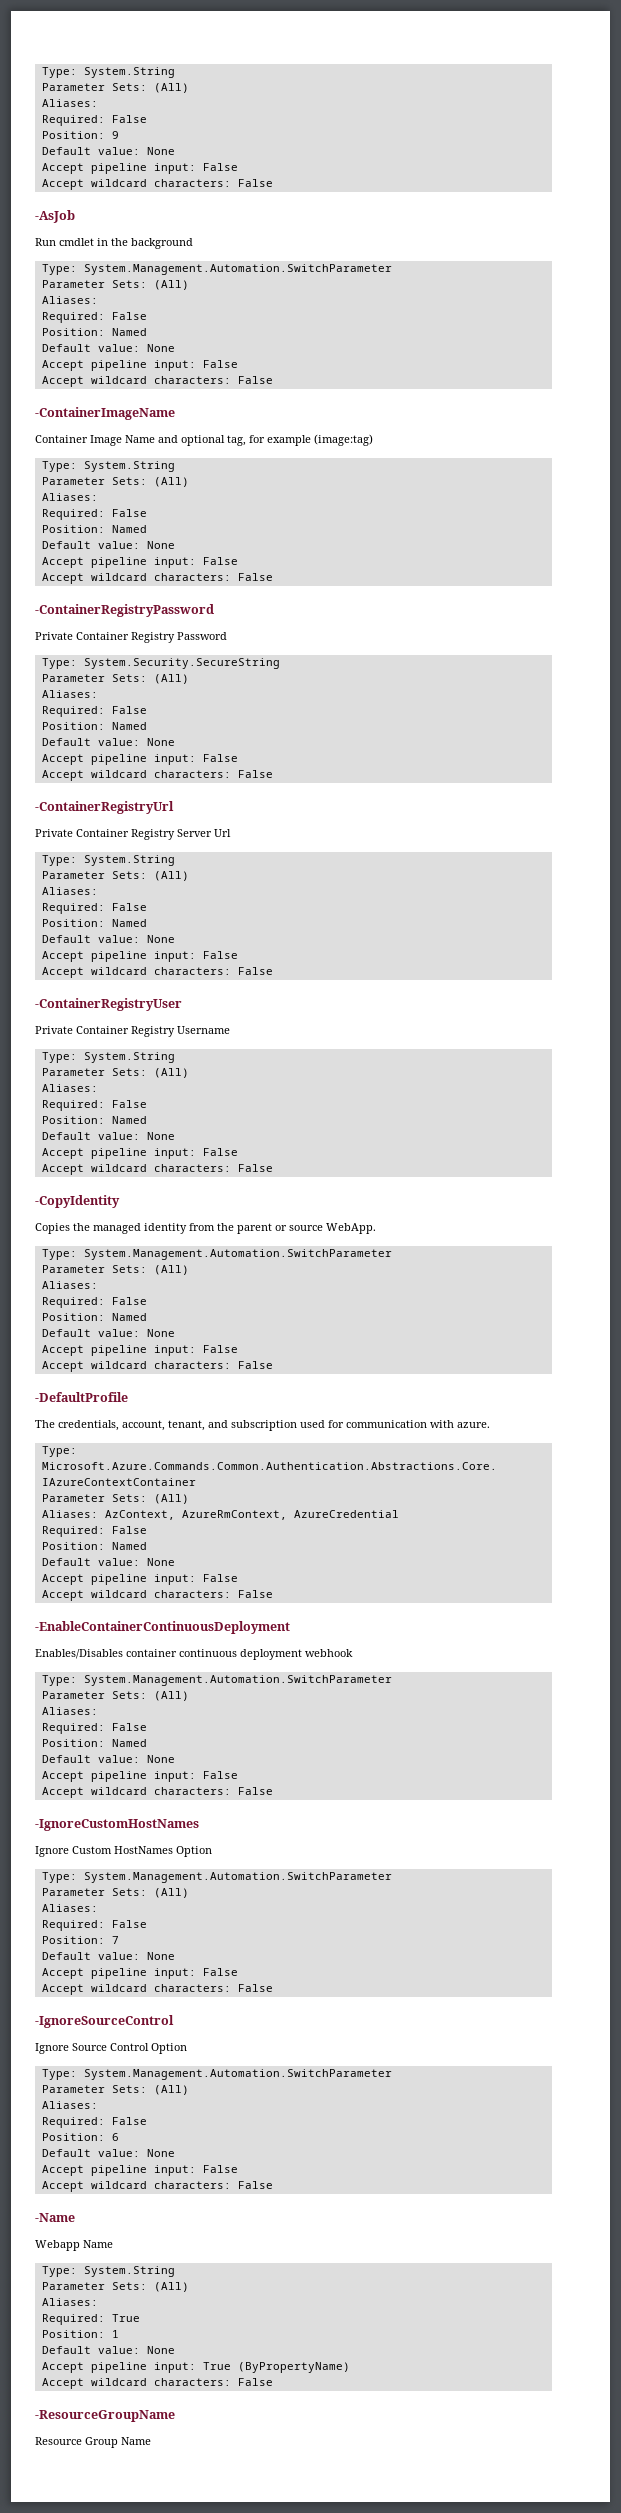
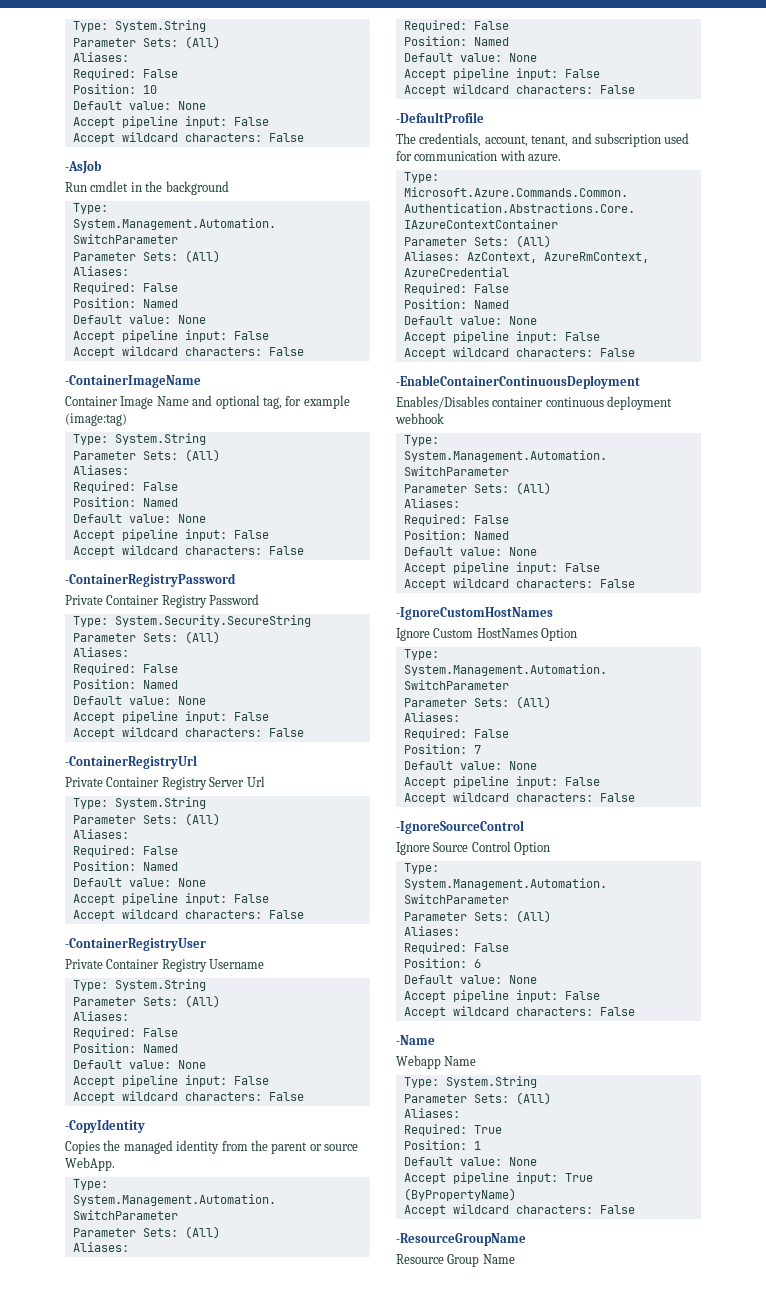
[41,67,175,78] [41,83,189,93] [41,99,98,107] [41,115,147,126] [41,131,119,139] Type: System.String // Parameter Sets: (All) // Aliases: // Required: False // Position: 9 -> [72,20,206,32] [72,36,220,49] [72,52,129,62] [72,68,178,80] [72,84,157,94] Type: System.String // Parameter Sets: (All) // Aliases: // Required: False // Position: 10

